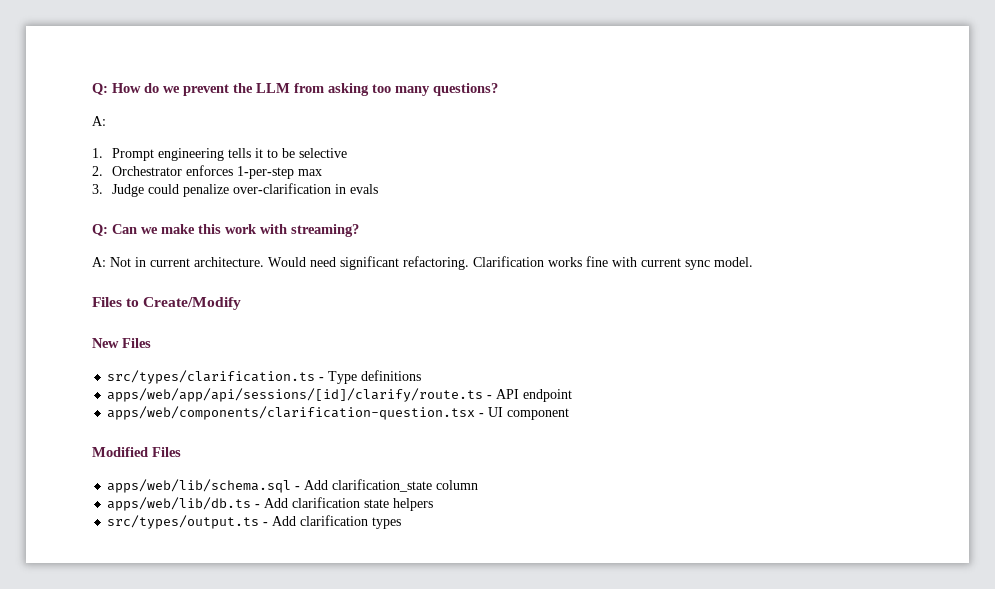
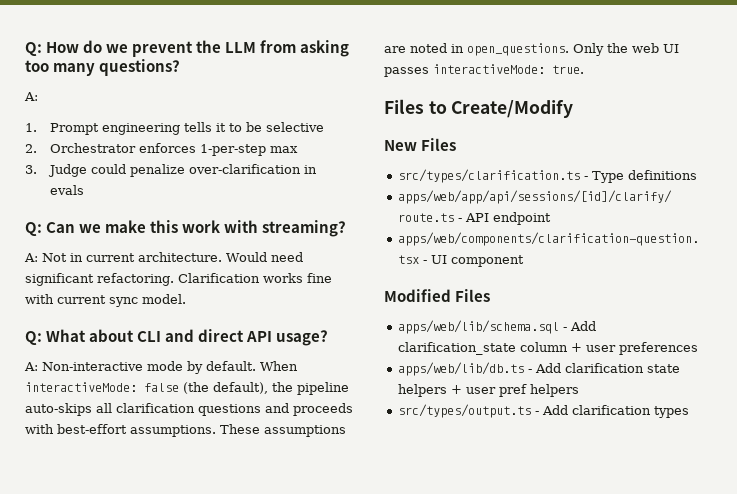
(753, 262) none -> [25,329,329,346] [24,361,298,374] [25,382,349,395] [25,403,353,416] [25,424,346,437] [384,43,679,56] [384,64,584,77] // Q: What about CLI and direct API usage? // A: Non-interactive mode by default. When interactiveMode: false (the default), the pipeline auto-skips all clarification questions and proceeds with best-effort assumptions. These assumptions are noted in open_questions. Only the web UI passes interactiveMode: true.
(479, 485) none -> [571,342,699,355] + user preferences
(434, 504) none -> [451,384,580,397] + user pref helpers

